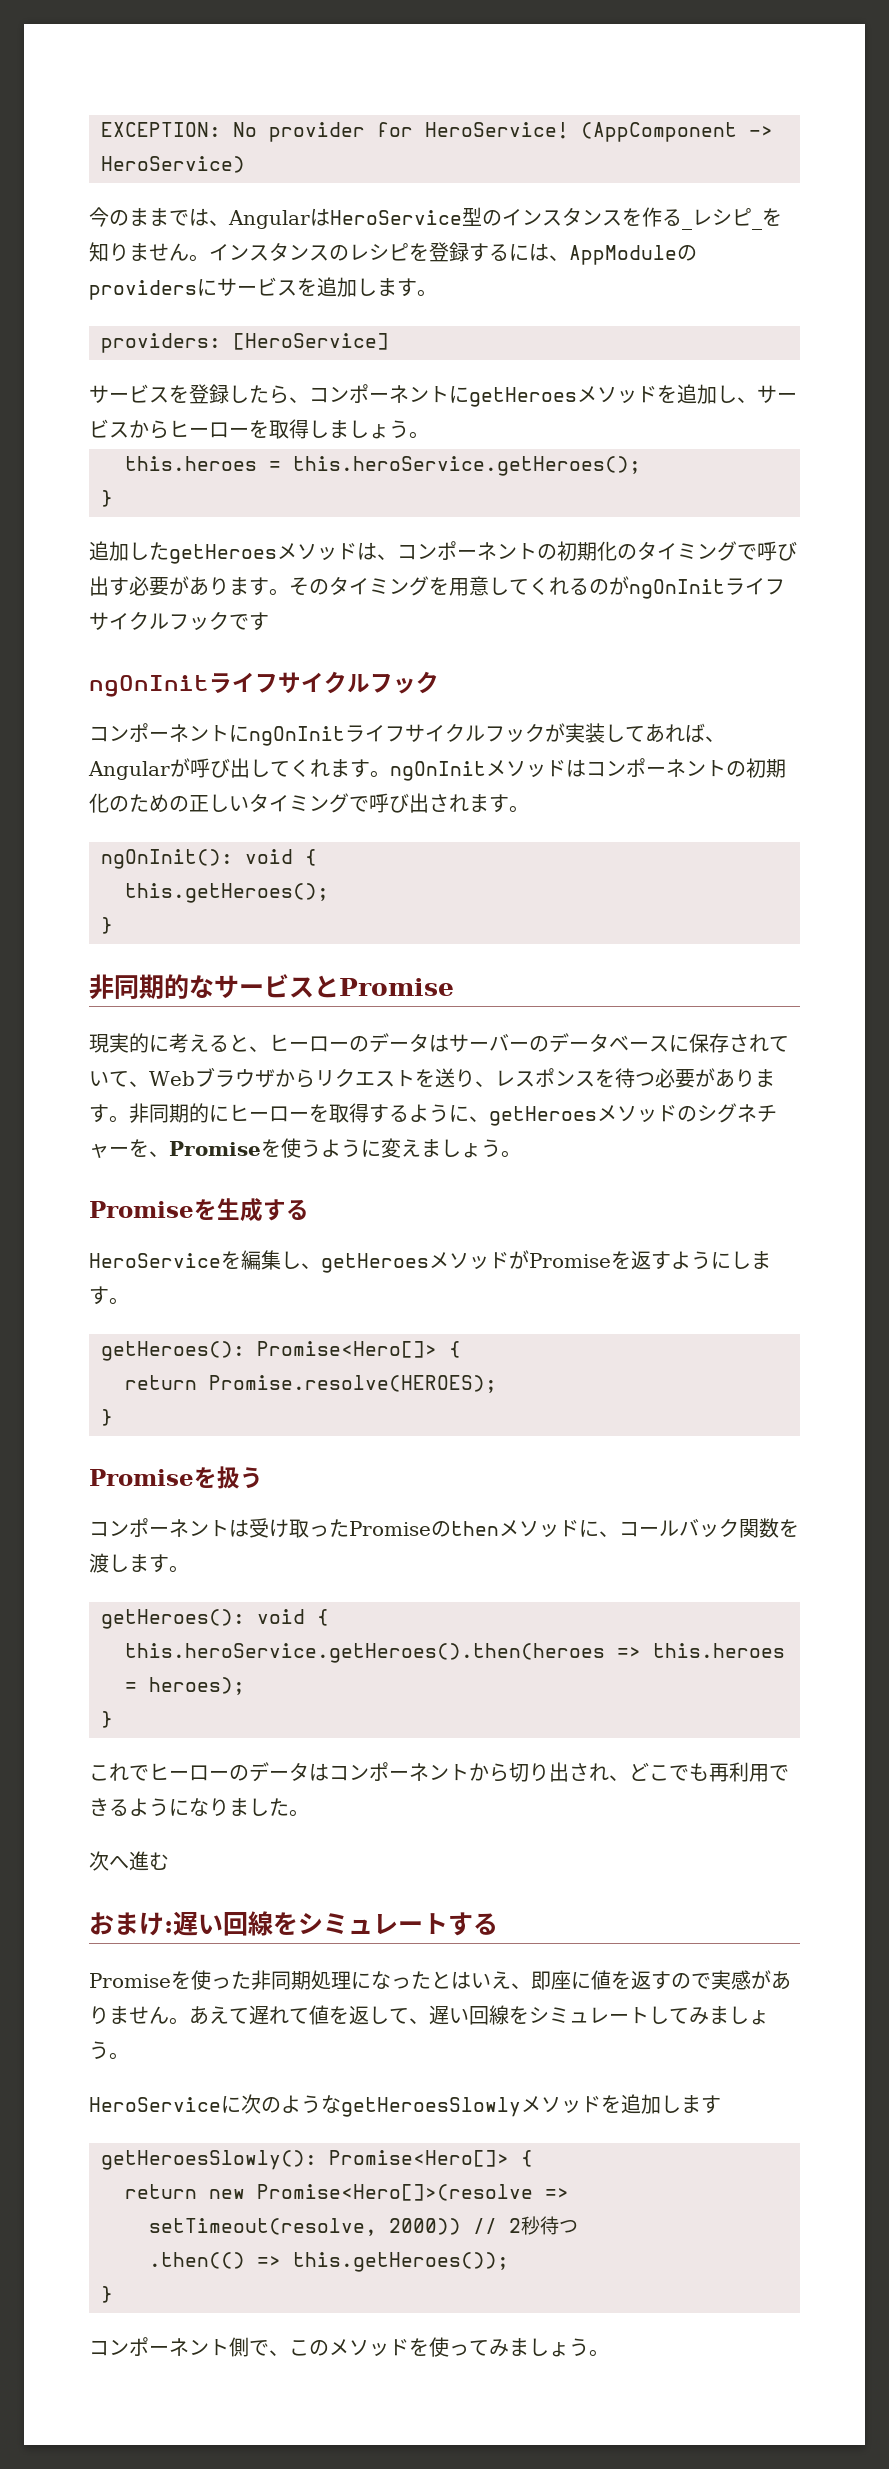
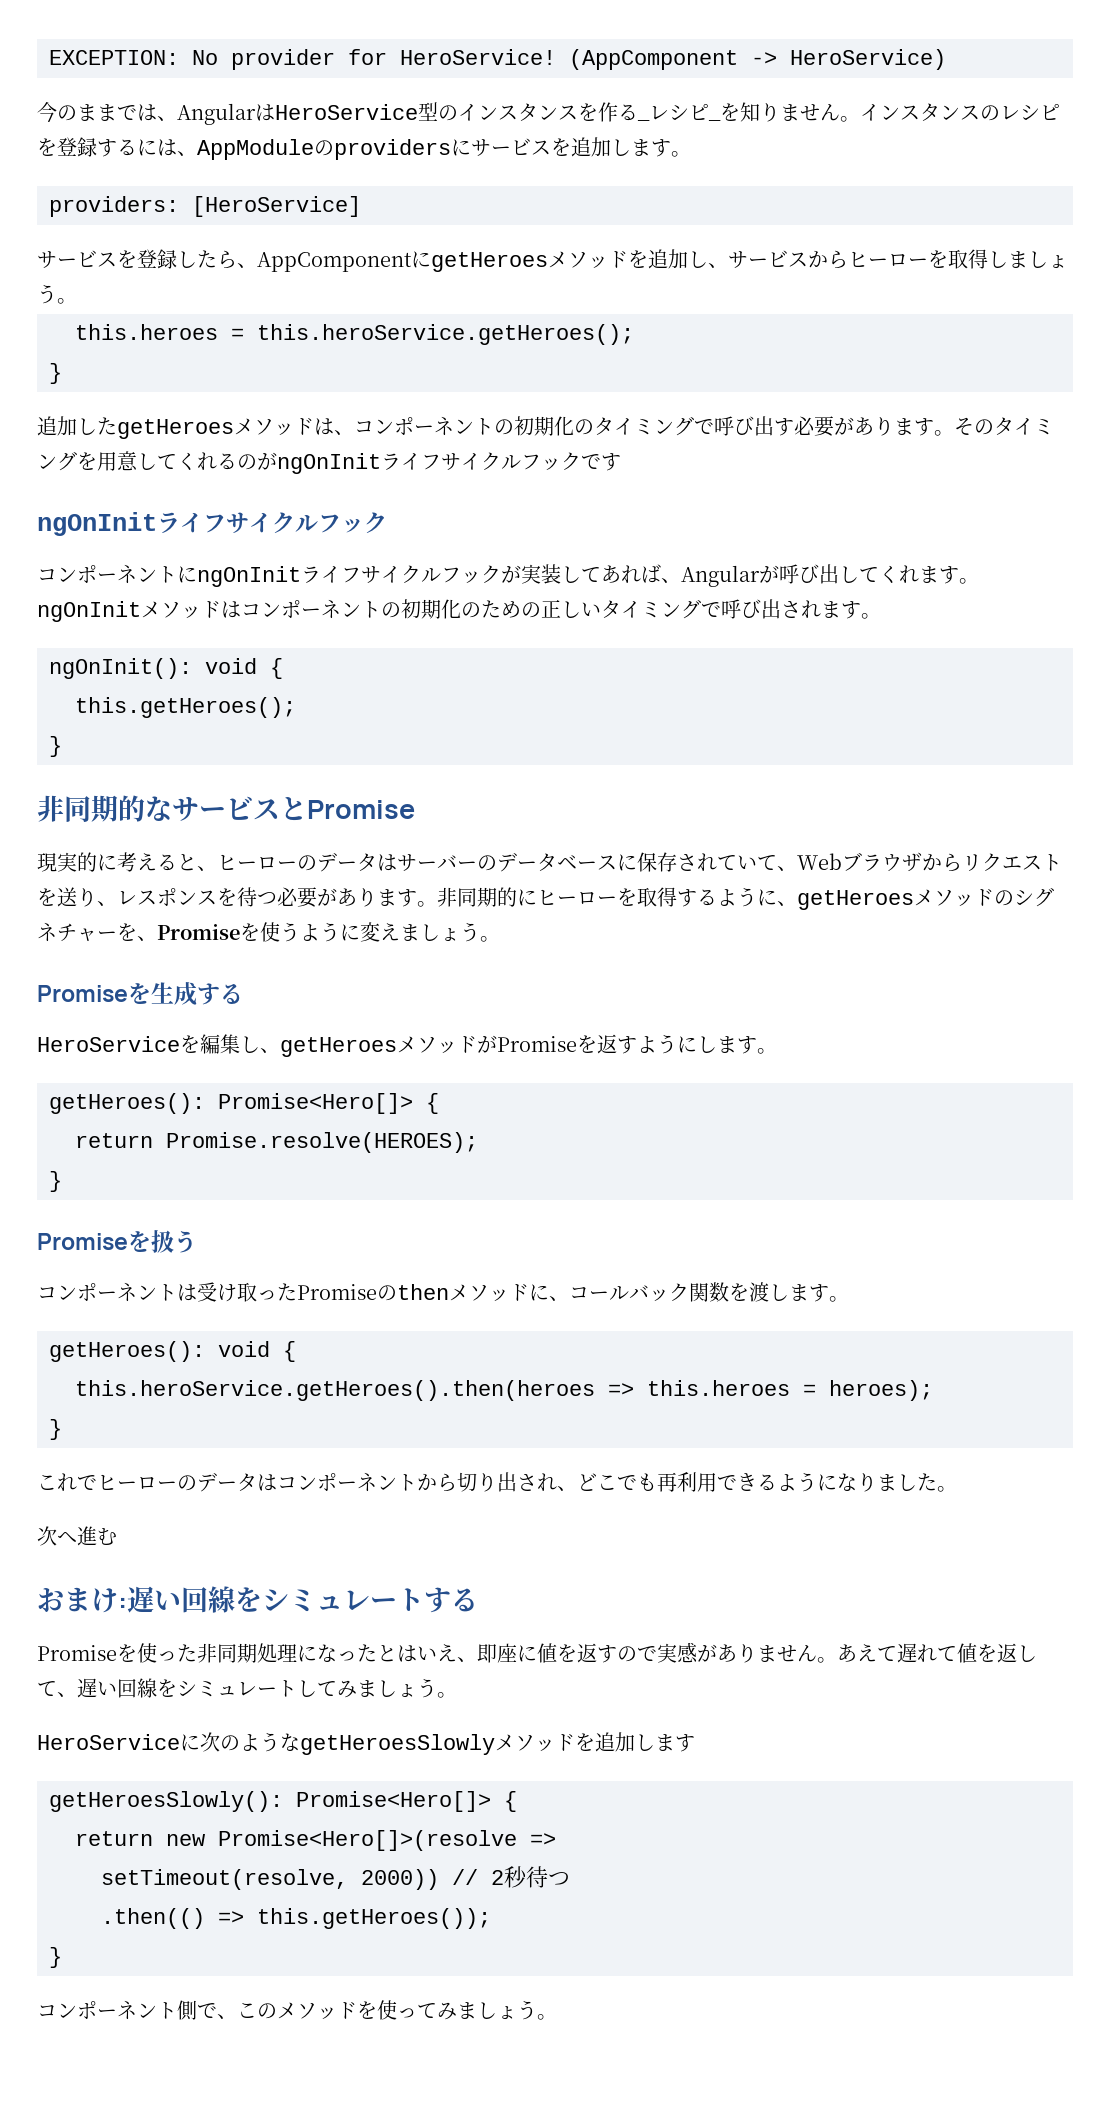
[309,384,449,403] コンポーネント -> [257,252,412,272] AppComponent

